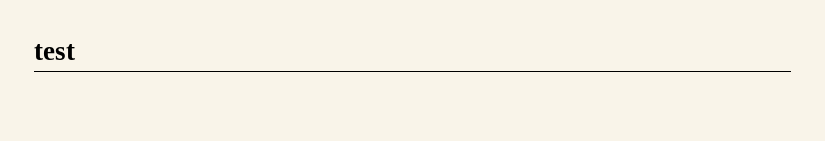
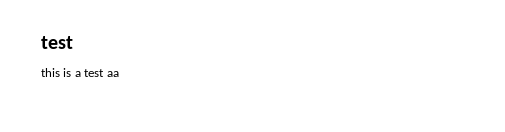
[34,44,75,60] test -> [41,36,73,49] [41,68,119,77] test // this is a test aa

